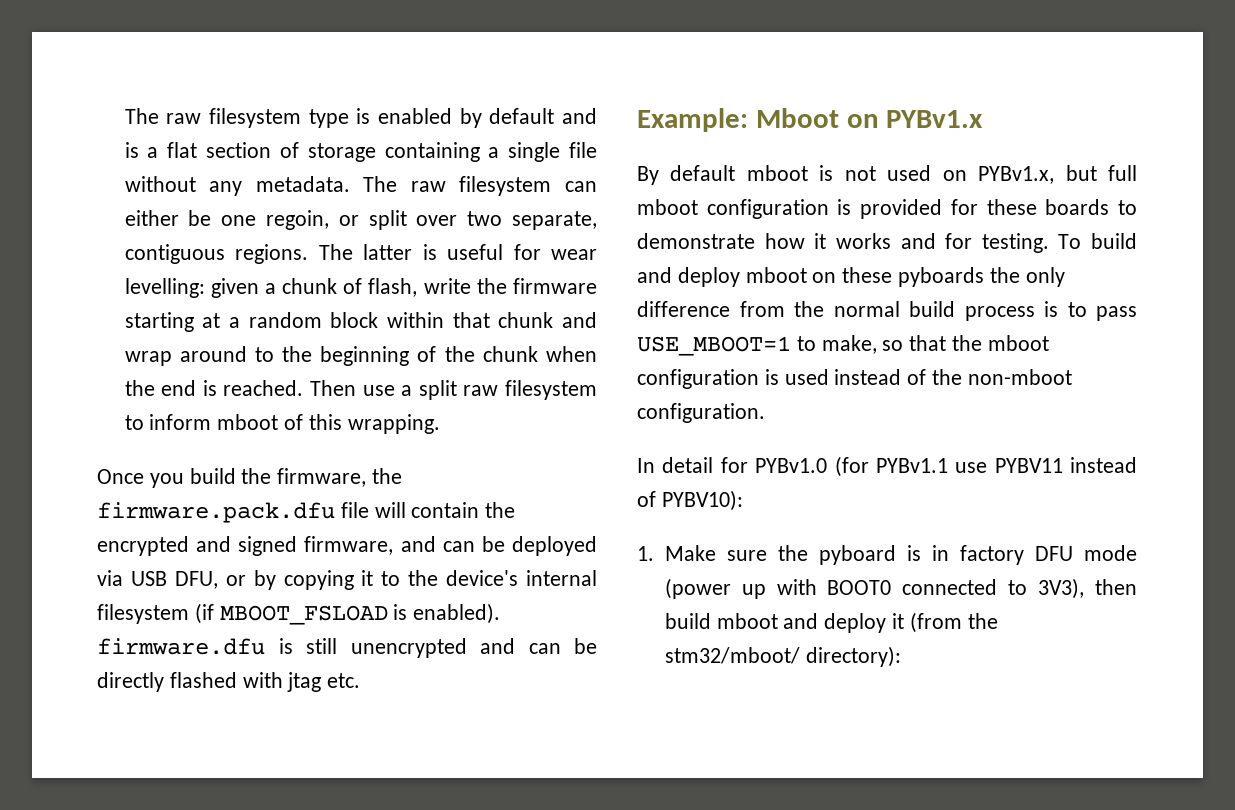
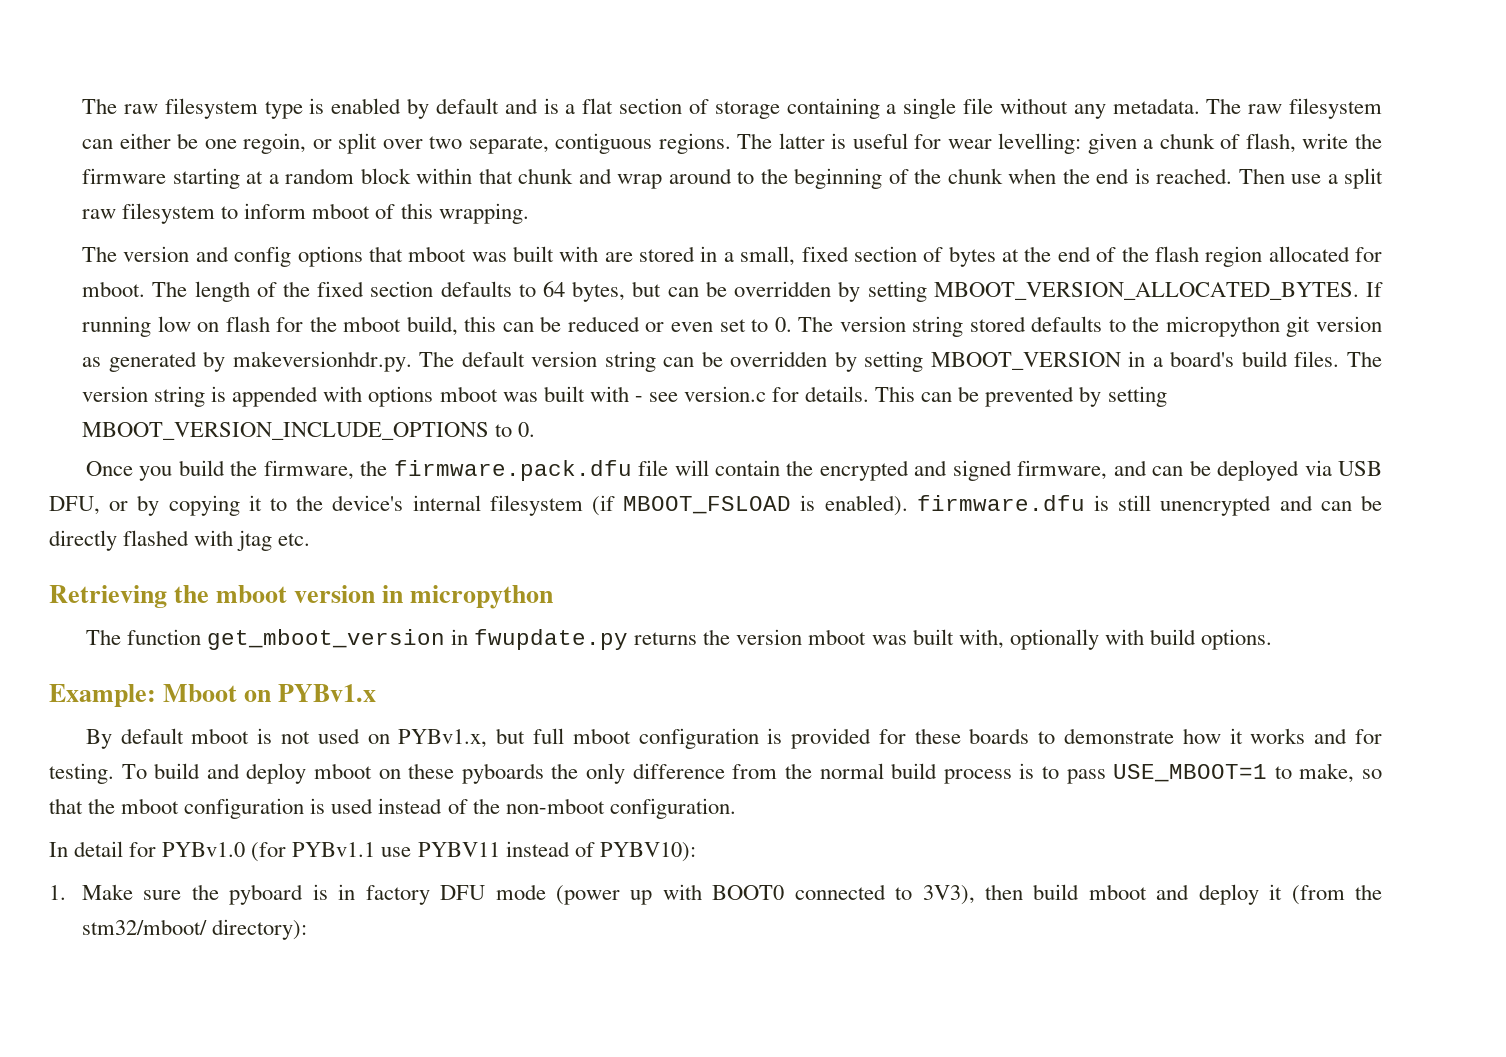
(440, 424) none -> [82,246,1383,267] [82,281,1384,302] [82,316,1383,337] [82,351,1382,372] [82,386,1167,407] [82,422,536,440] // The version and config options that mboot was built with are stored in a small, fixed section of bytes at the end of the flash region allocated for mboot. The length of the fixed section defaults to 64 bytes, but can be overridden by setting MBOOT_VERSION_ALLOCATED_BYTES. If running low on flash for the mboot build, this can be reduced or even set to 0. The version string stored defaults to the micropython git version as generated by makeversionhdr.py. The default version string can be overridden by setting MBOOT_VERSION in a board's build files. The version string is appended with options mboot was built with - see version.c for details. This can be prevented by setting MBOOT_VERSION_INCLUDE_OPTIONS to 0.
(361, 680) none -> [49,585,554,609] [85,629,1272,650] // Retrieving the mboot version in micropython // The function get_mboot_version in fwupdate.py returns the version mboot was built with, optionally with build options.

